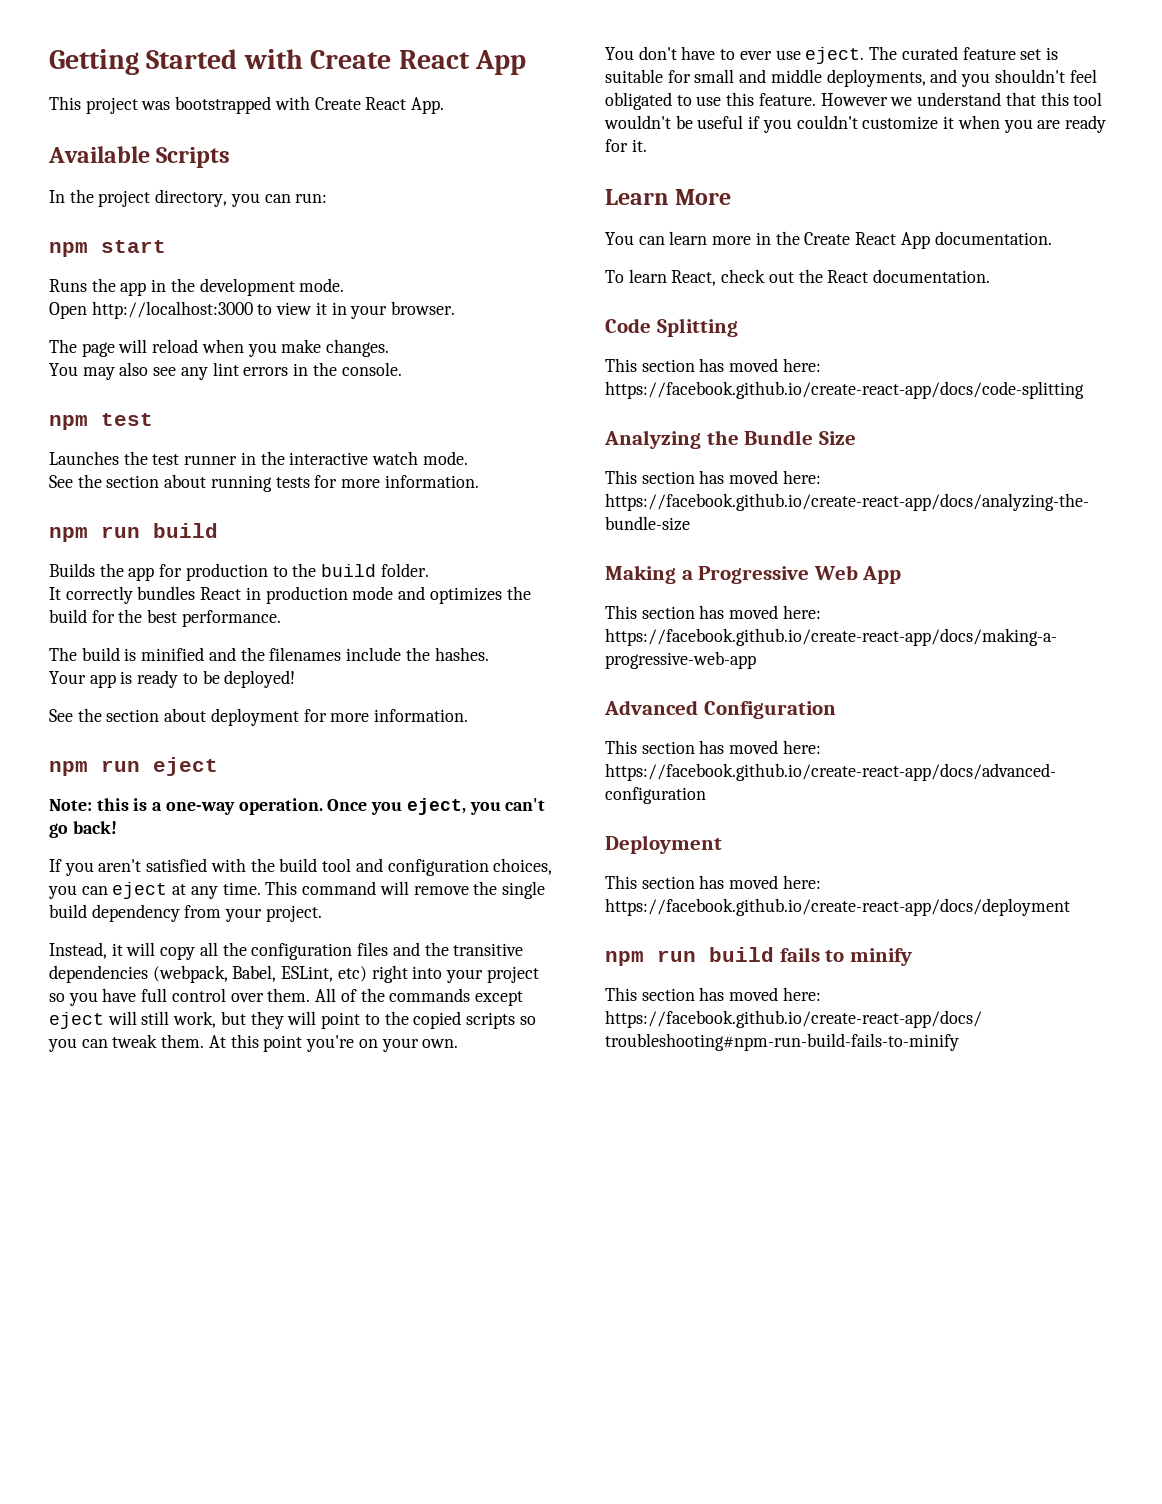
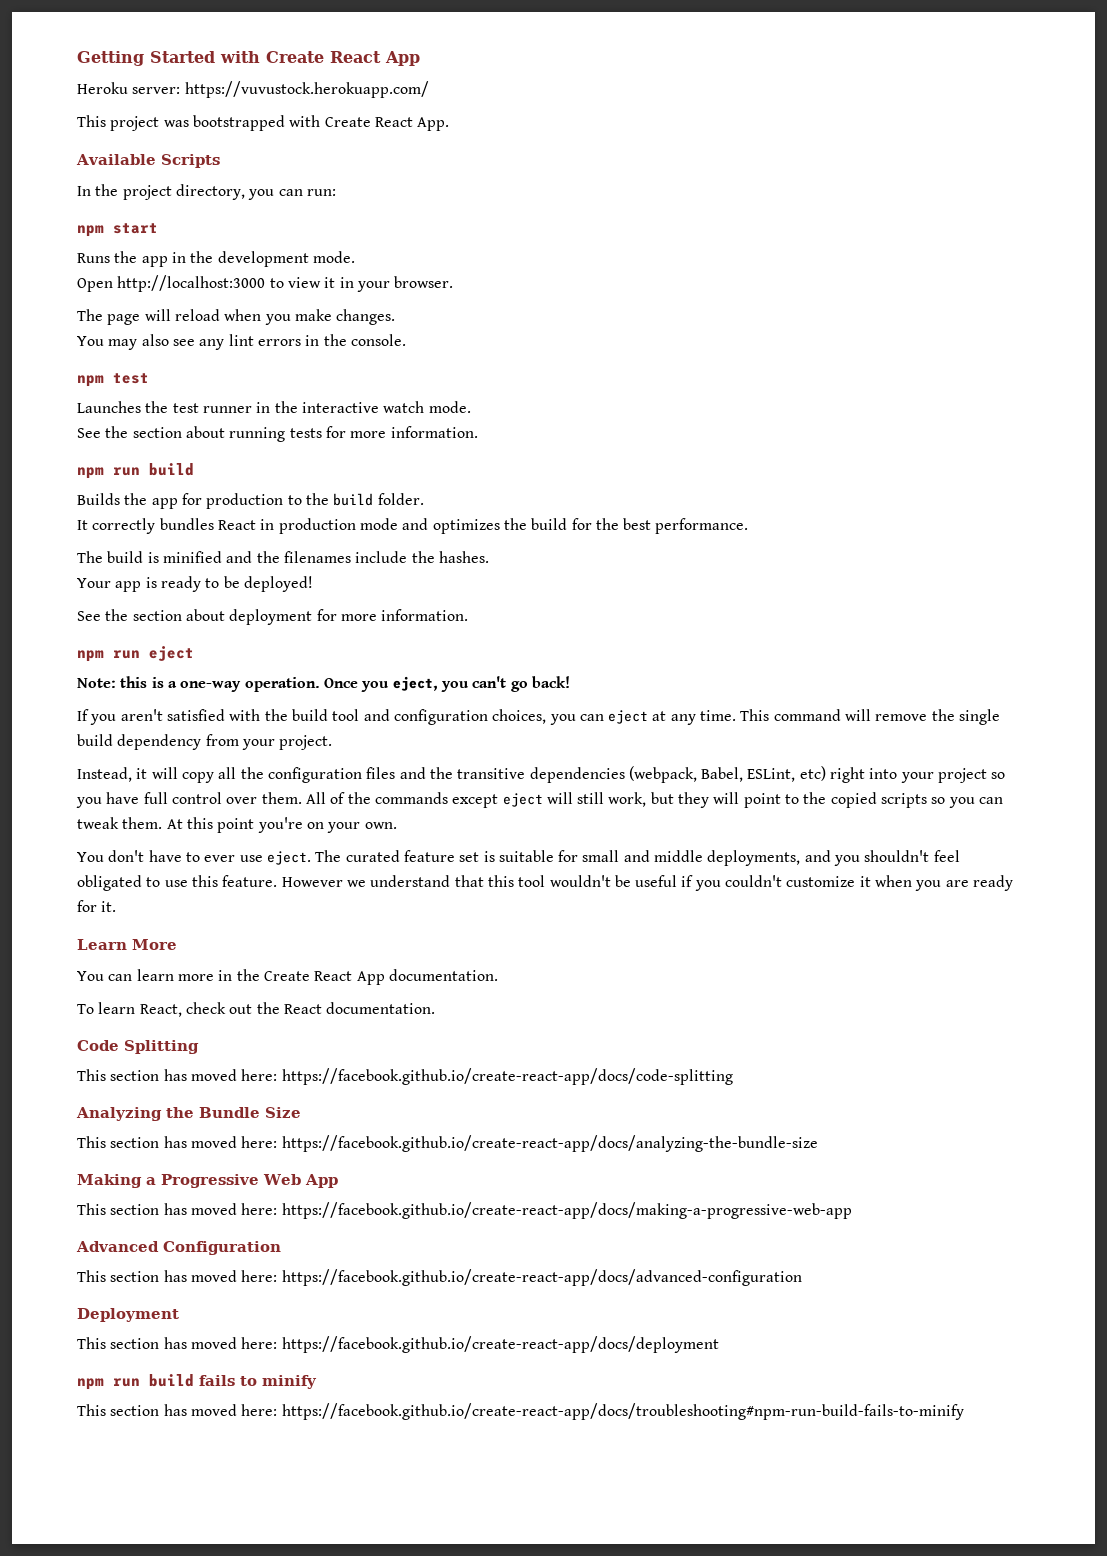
(527, 62) none -> [77,81,429,98] // Heroku server: https://vuvustock.herokuapp.com/

